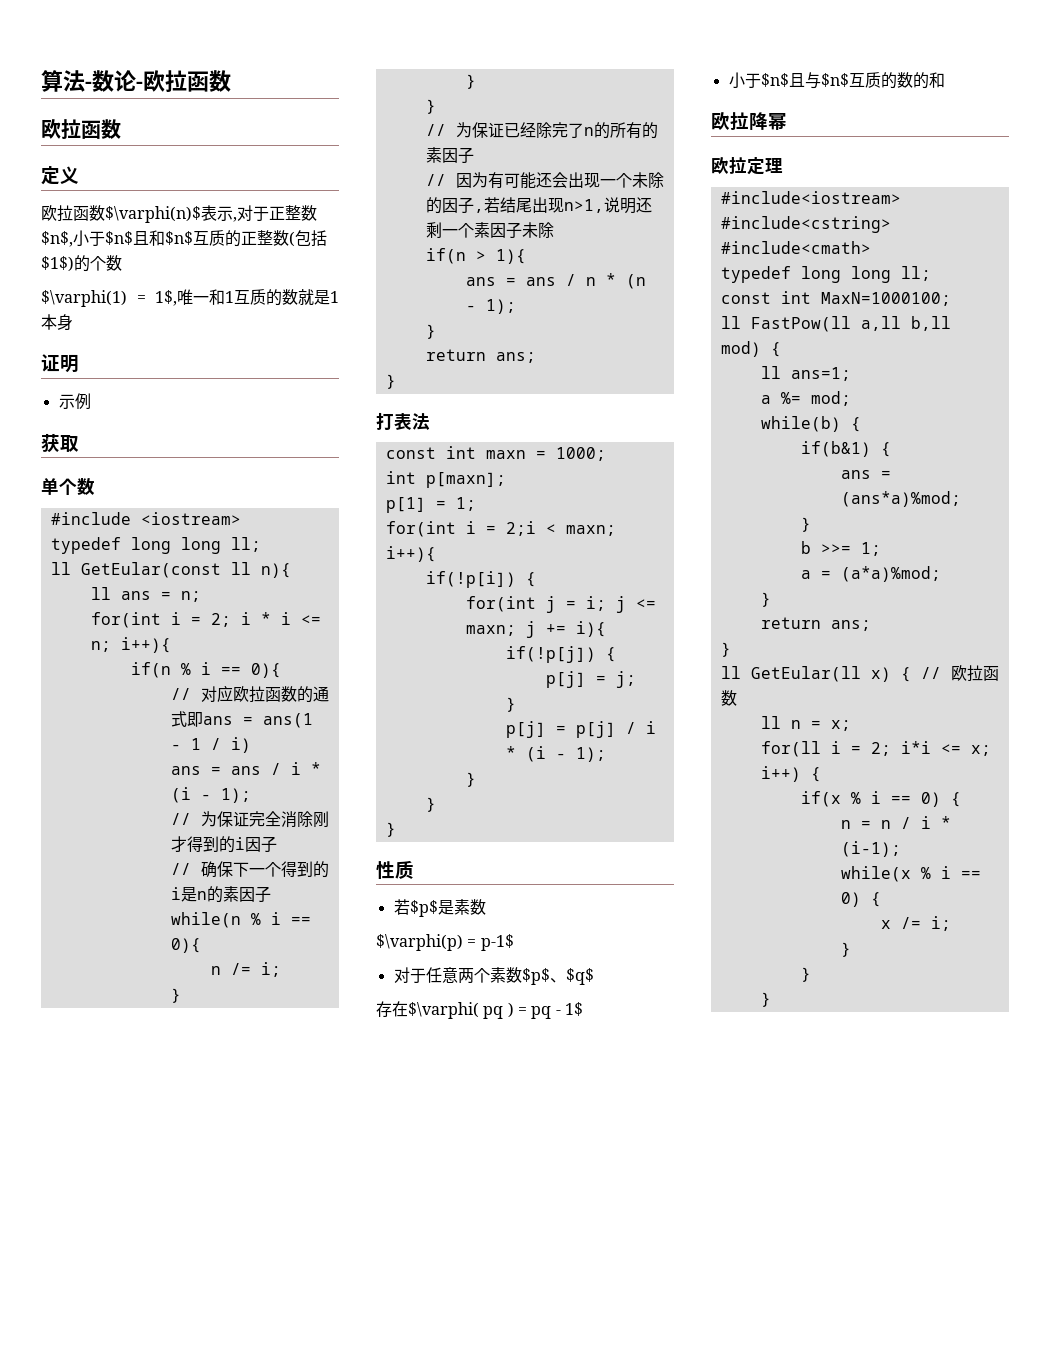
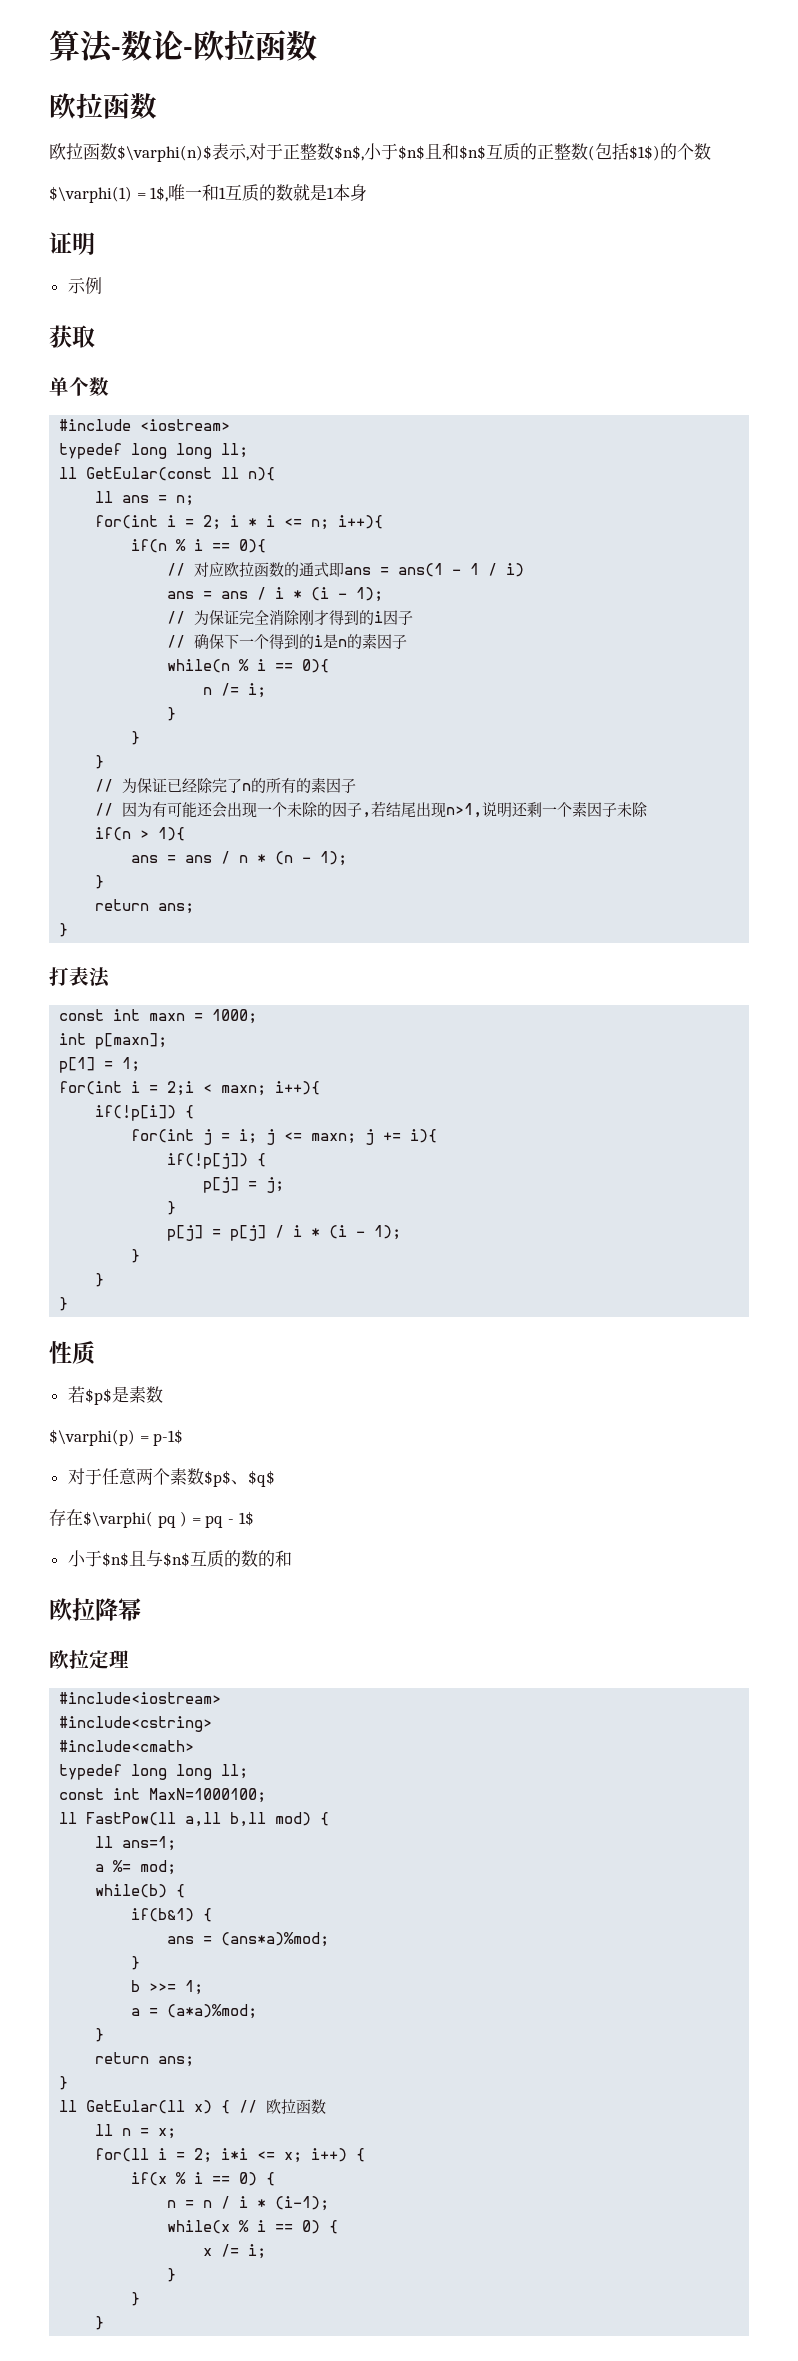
[41,166,79,185] // 定义 -> (157, 106) none

